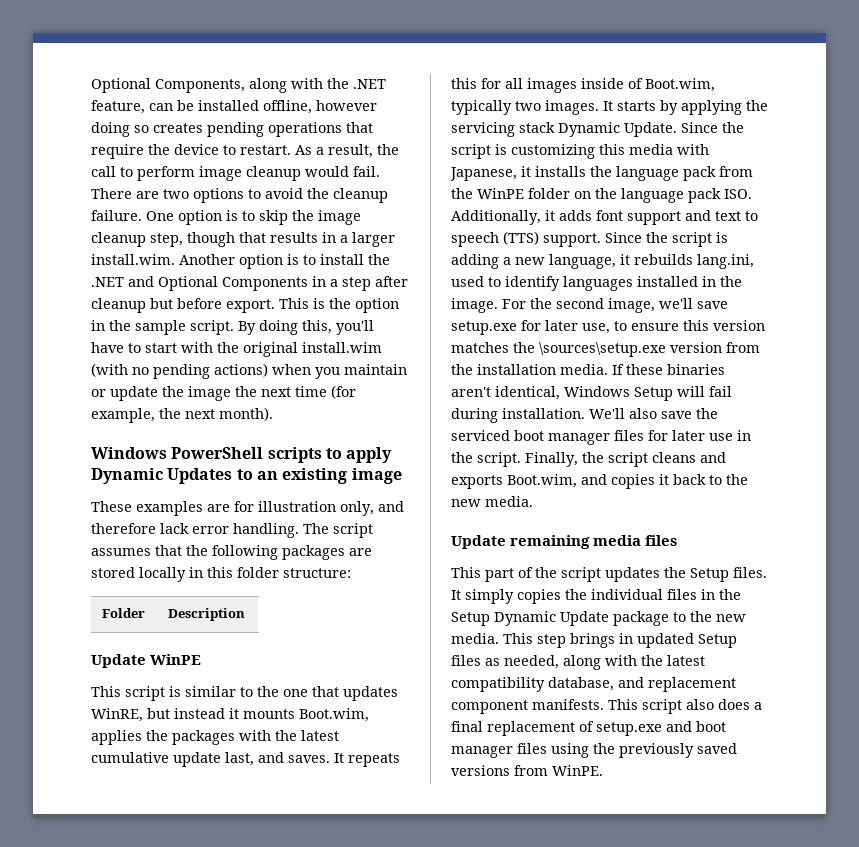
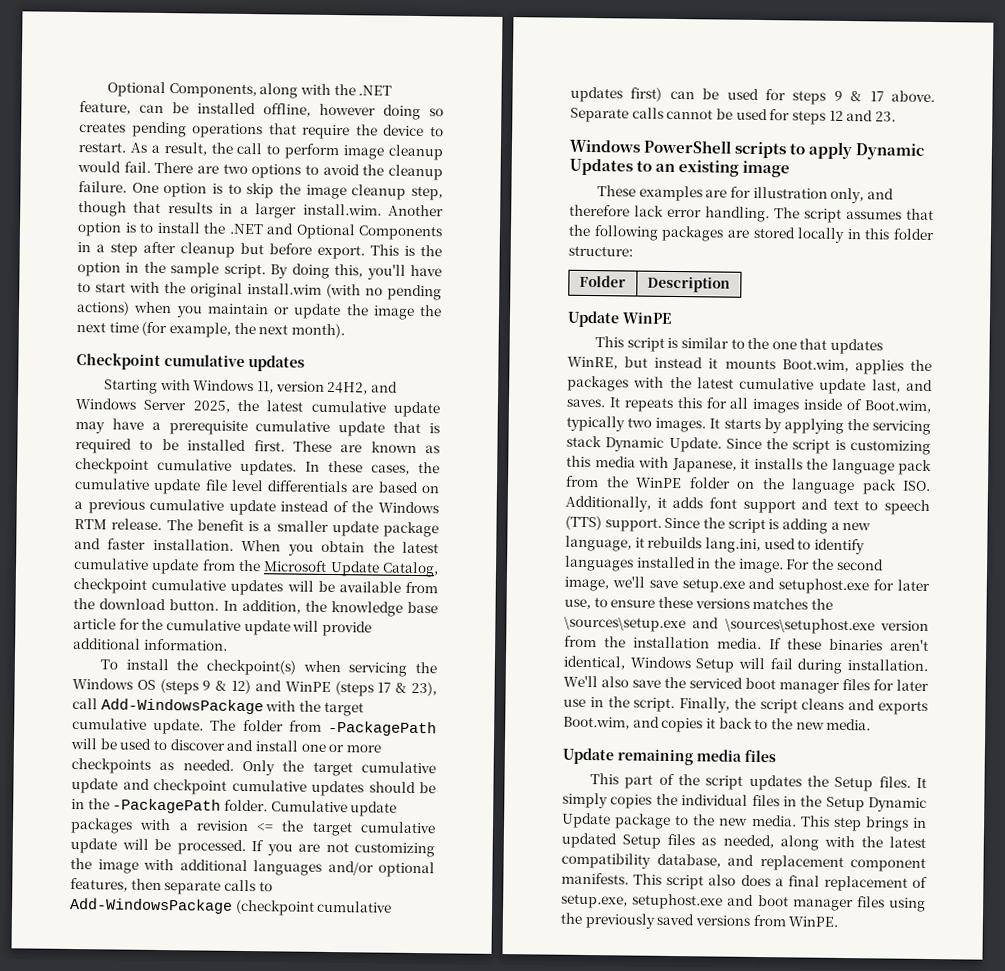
(273, 414) none -> [76,353,305,372] [103,378,398,395] [75,398,440,418] [75,418,440,437] [75,438,440,454] [75,458,440,476] [74,478,439,495] [74,498,439,516] [74,518,439,538] [74,537,440,556] [73,557,439,578] [73,577,438,596] [73,597,438,617] [73,617,372,637] [73,637,228,651] [99,658,437,677] [72,677,437,697] [72,697,364,717] [72,717,437,737] [70,737,381,753] [71,757,436,777] [71,777,436,797] [71,798,398,817] [70,817,436,837] [70,837,435,858] [70,857,435,878] [70,877,273,895] [69,897,393,916] [570,86,935,105] [570,107,896,125] // Checkpoint cumulative updates // Starting with Windows 11, version 24H2, and Windows Server 2025, the latest cumulative update may have a prerequisite cumulative update that is required to be installed first. These are known as checkpoint cumulative updates. In these cases, the cumulative update file level differentials are based on a previous cumulative update instead of the Windows RTM release. The benefit is a smaller update package and faster installation. When you obtain the latest cumulative update from the Microsoft Update Catalog, checkpoint cumulative updates will be available from the download button. In addition, the knowledge base article for the cumulative update will provide additional information. // To install the checkpoint(s) when servicing the Windows OS (steps 9 & 12) and WinPE (steps 17 & 23), call Add-WindowsPackage with the target cumulative update. The folder from -PackagePath will be used to discover and install one or more checkpoints as needed. Only the target cumulative update and checkpoint cumulative updates should be in the -PackagePath folder. Cumulative update packages with a revision <= the target cumulative update will be processed. If you are not customizing the image with additional languages and/or optional features, then separate calls to Add-WindowsPackage (checkpoint cumulative updates first) can be used for steps 9 & 17 above. Separate calls cannot be used for steps 12 and 23.
(517, 328) none -> [748,577,870,595] and setuphost.exe
[683,320,765,331] this version -> [657,596,750,609] these versions
(666, 349) none -> [692,617,875,635] and \sources\setuphost.exe
[596,722,662,736] setup.exe -> [561,893,724,910] setup.exe, setuphost.exe

